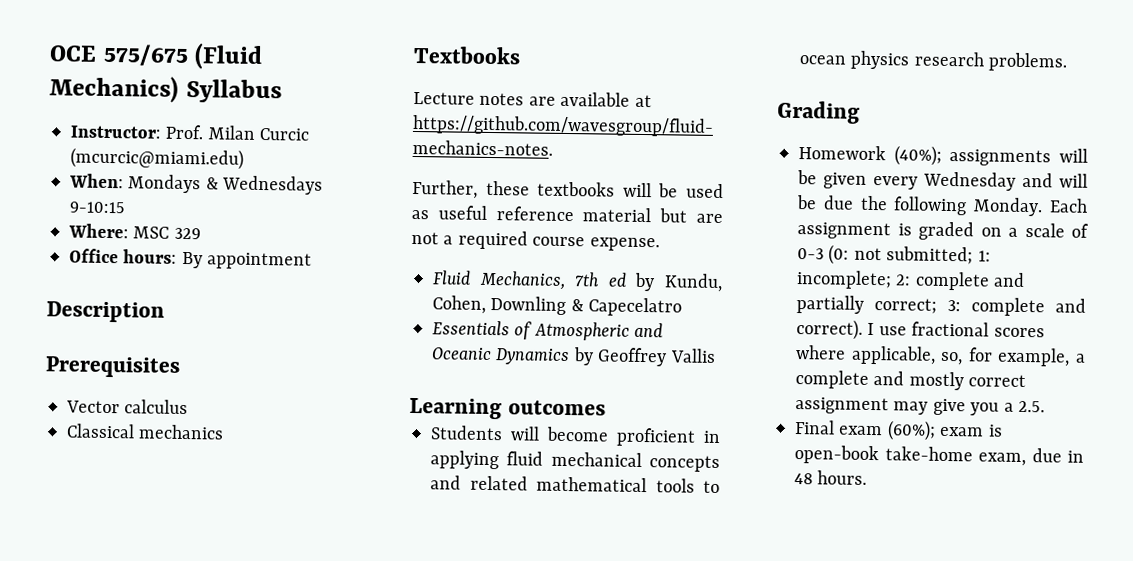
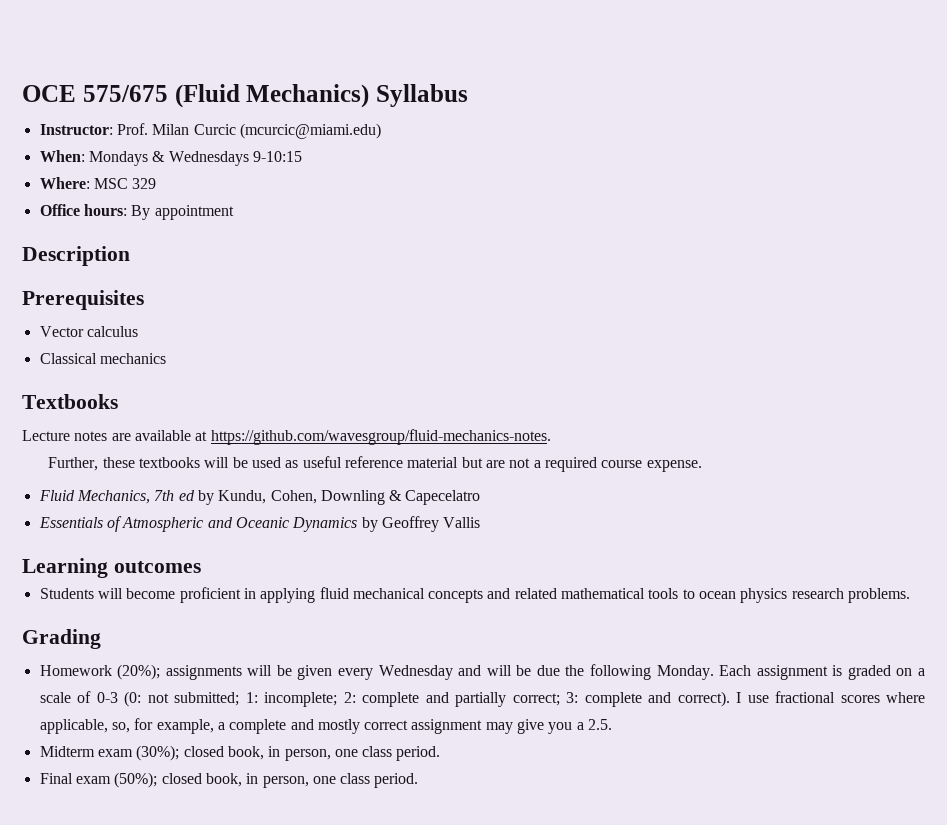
[893,145,942,166] (40%); -> [117,664,161,680] (20%);
[795,420,1003,441] [794,445,1084,467] [794,470,868,485] Final exam (60%); exam is open-book take-home exam, due in 48 hours. -> [39,745,441,761] [39,772,419,788] Midterm exam (30%); closed book, in person, one class period. // Final exam (50%); closed book, in person, one class period.

